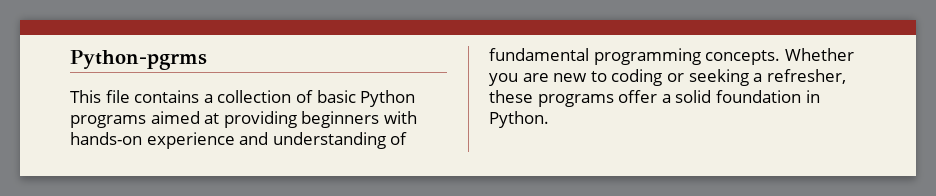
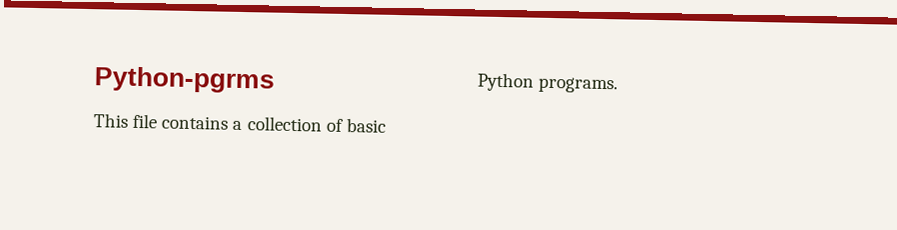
[70,111,417,128] [70,132,408,149] [489,48,854,65] [489,69,846,86] [489,90,820,107] [489,111,549,128] programs aimed at providing beginners with hands-on experience and understanding of fundamental programming concepts. Whether you are new to coding or seeking a refresher, these programs offer a solid foundation in Python. -> [538,76,619,94] programs.

